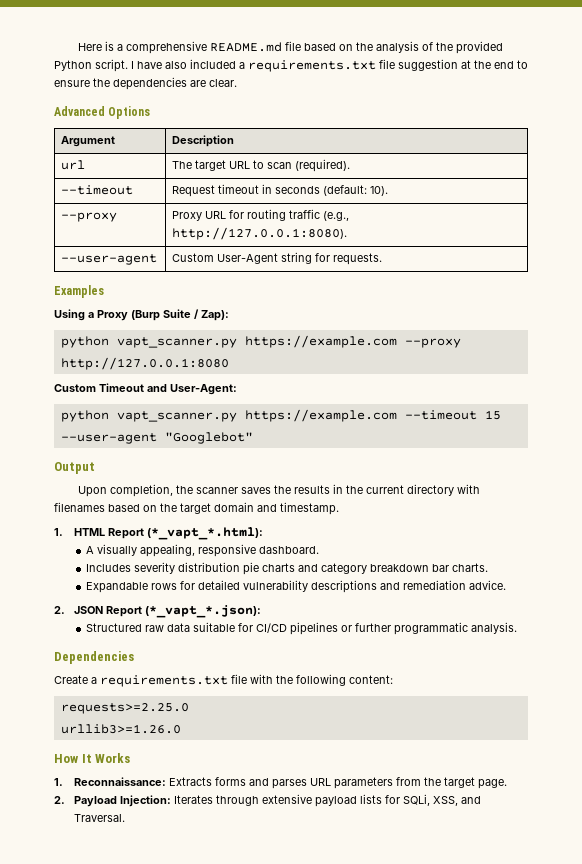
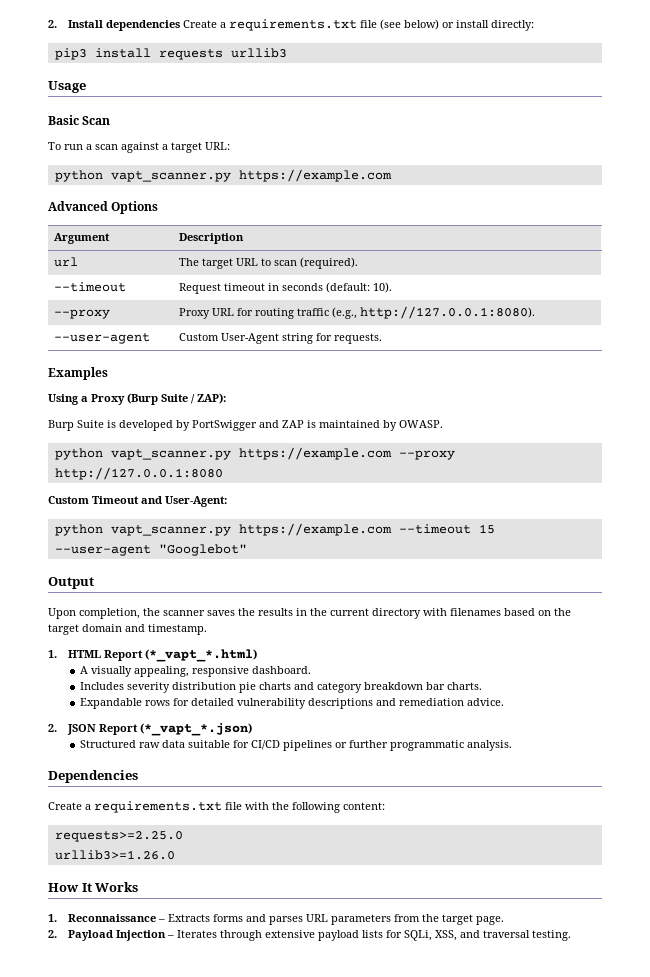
[78,41,504,54] [54,59,528,72] [54,77,237,90] Here is a comprehensive README.md file based on the analysis of the provided Python script. I have also included a requirements.txt file suggestion at the end to ensure the dependencies are clear. -> [48,19,534,31] [54,48,287,60] [48,81,86,93] [48,115,111,125] [48,142,230,153] [54,169,392,182] 2. Install dependencies Create a requirements.txt file (see below) or install directly: // pip3 install requests urllib3 // Usage // Basic Scan // To run a scan against a target URL: // python vapt_scanner.py https://example.com
[201,310,229,321] Zap): -> [197,393,226,404] [48,420,443,431] ZAP): // Burp Suite is developed by PortSwigger and ZAP is maintained by OWASP.
[147,527,264,540] (*_vapt_*.html): -> [144,649,257,662] (*_vapt_*.html)
[145,605,262,618] (*_vapt_*.json): -> [139,723,252,736] (*_vapt_*.json)
[74,777,167,786] Reconnaissance: -> [67,914,165,922] Reconnaissance –
[120,795,172,807] Injection: -> [115,930,174,941] Injection –
[74,814,126,822] Traversal. -> [482,930,571,941] traversal testing.

